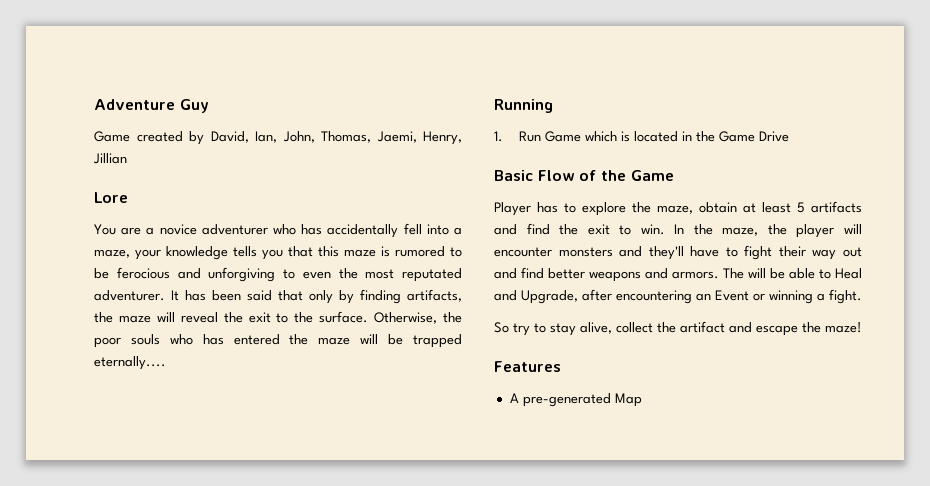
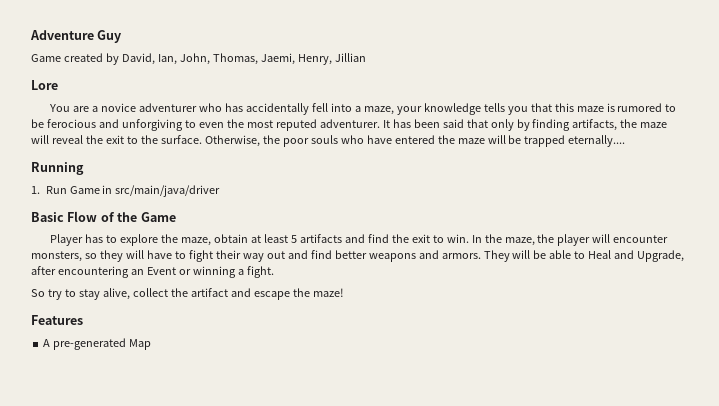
[402,268,462,282] reputated -> [275,119,317,131] reputed
[202,334,224,345] has -> [366,135,392,144] have
[584,131,789,142] which is located in the Game Drive -> [102,185,221,197] in src/main/java/driver
[558,246,684,260] monsters and they'll -> [31,250,144,262] monsters, so they will
[723,268,744,279] The -> [483,250,510,262] They

